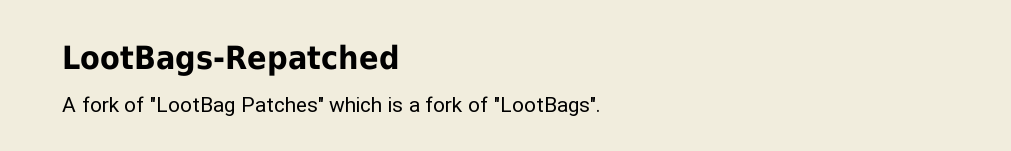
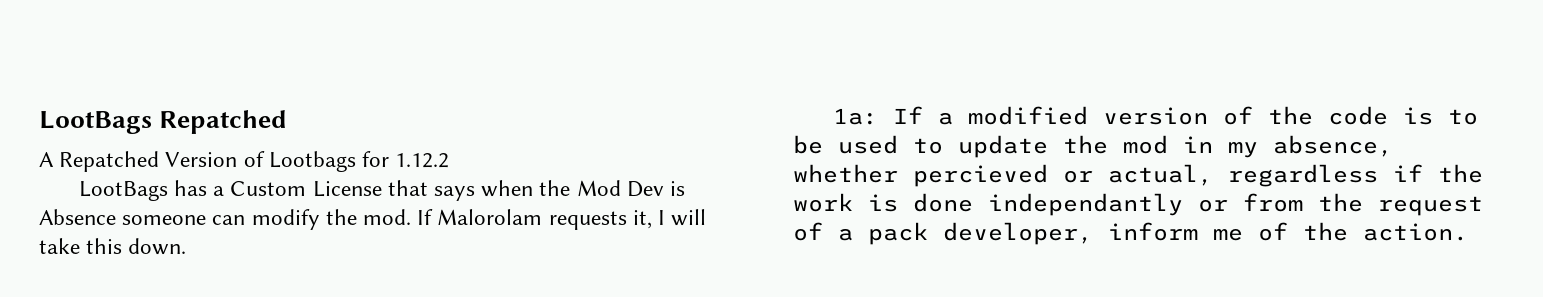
[62,44,400,76] LootBags-Repatched -> [39,110,288,134] LootBags Repatched
[81,96,601,116] fork of "LootBag Patches" which is a fork of "LootBags". -> [59,151,450,172] [78,180,685,201] [39,209,707,230] [39,238,187,255] [832,106,1478,125] [793,135,1393,158] [793,164,1483,187] [793,193,1483,216] [793,222,1468,245] Repatched Version of Lootbags for 1.12.2 // LootBags has a Custom License that says when the Mod Dev is Absence someone can modify the mod. If Malorolam requests it, I will take this down. // 1a: If a modified version of the code is to be used to update the mod in my absence, whether percieved or actual, regardless if the work is done independantly or from the request of a pack developer, inform me of the action.

